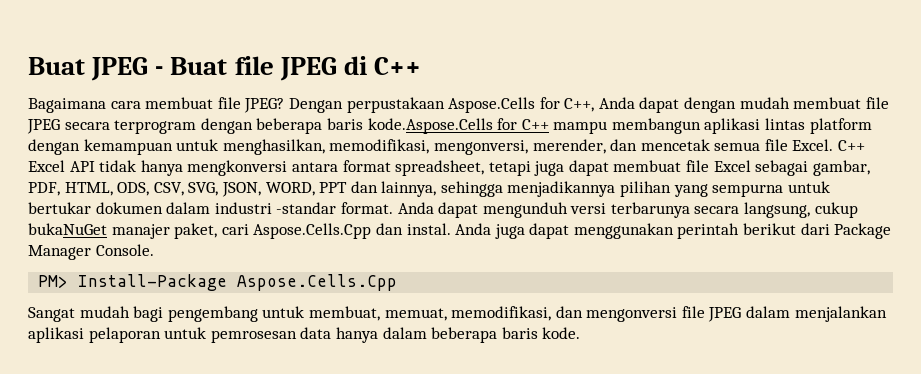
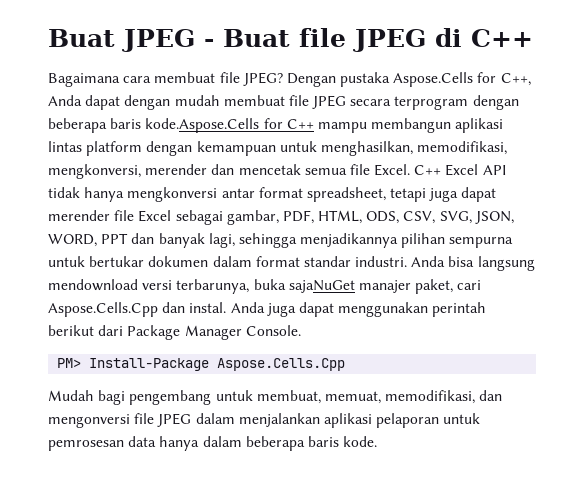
[346,97,445,113] perpustakaan -> [340,72,391,87] pustaka
[433,139,606,155] mengonversi, merender, -> [48,164,208,179] mengkonversi, merender
[291,162,338,172] antara -> [221,188,255,198] antar
[613,160,682,172] membuat -> [48,210,110,221] merender
[381,181,437,197] lainnya, -> [158,233,235,248] banyak lagi,
[673,184,708,197] yang -> (446, 240) none
[214,202,858,218] [28,223,107,235] industri -standar format. Anda dapat mengunduh versi terbarunya secara langsung, cukup bukaNuGet -> [255,256,535,271] [48,279,355,294] format standar industri. Anda bisa langsung mendownload versi terbarunya, buka sajaNuGet
[28,306,130,322] Sangat mudah -> [48,390,94,401] Mudah

